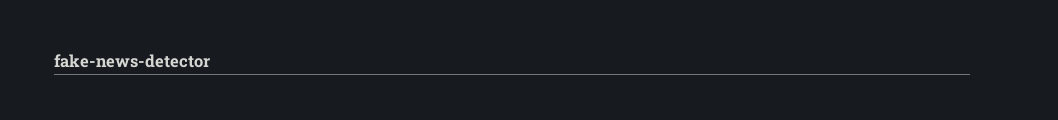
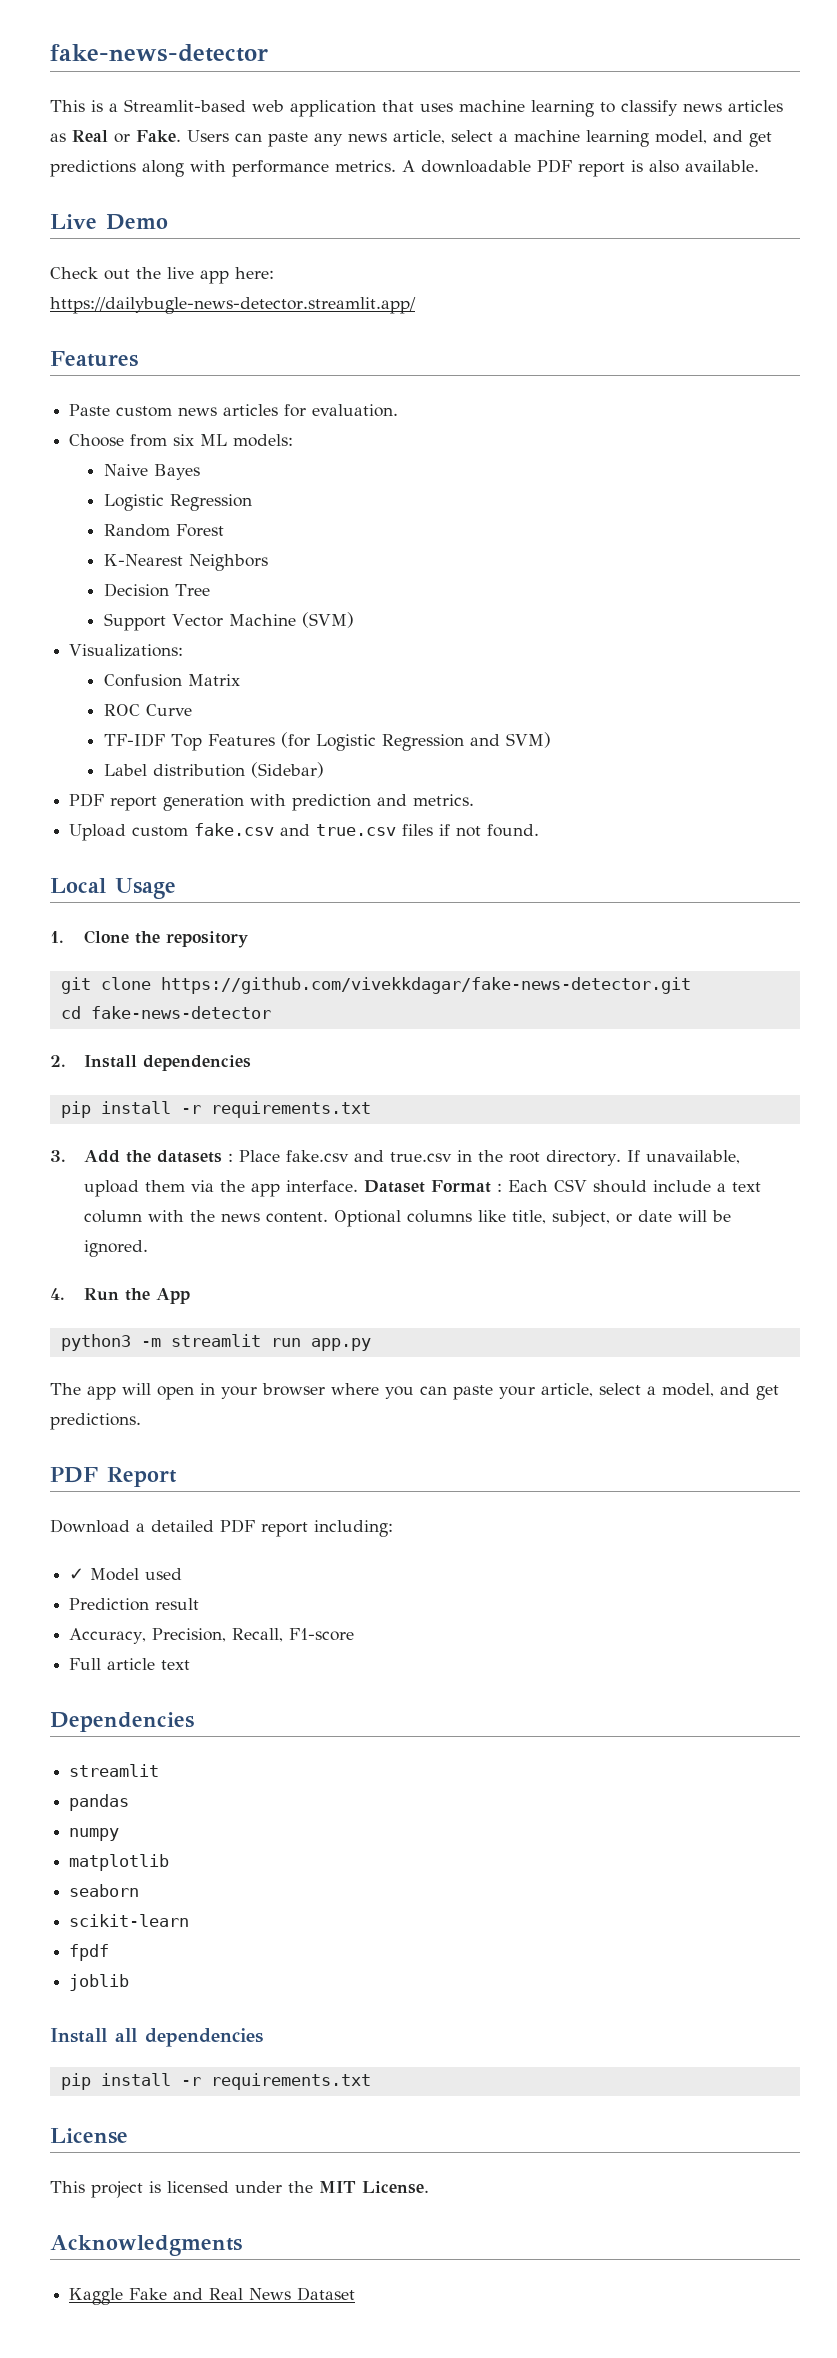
[54,54,210,68] fake-news-detector -> [50,44,268,62] [50,99,783,117] [50,130,772,147] [50,159,759,177] [50,214,168,230] [50,267,274,284] [50,297,416,314] [50,351,138,367] [69,404,399,417] [69,434,294,447] [103,464,200,480] [103,494,252,511] [103,524,224,537] [103,554,268,571] [103,583,210,597] [103,612,354,631] [69,644,184,657] [103,674,240,687] [103,704,192,716] [103,732,551,751] [103,762,324,778] [69,793,475,811] [69,823,540,841] [50,878,176,899] [50,930,249,948] [60,977,691,994] [60,1006,271,1019] [50,1055,252,1071] [60,1101,371,1118] [50,1150,741,1166] [84,1179,762,1197] [84,1210,732,1227] [84,1240,149,1257] [50,1288,191,1304] [60,1334,371,1351] [50,1383,779,1400] [50,1413,141,1430] [50,1467,177,1487] [50,1519,393,1537] [69,1568,183,1581] [69,1598,200,1611] [69,1628,355,1644] [69,1658,191,1670] [50,1712,194,1732] [69,1764,160,1777] [69,1794,130,1811] [69,1828,120,1841] [69,1854,170,1871] [69,1884,140,1897] [69,1914,190,1927] [69,1944,110,1961] [69,1974,130,1991] [50,2028,263,2047] [60,2073,371,2090] [50,2128,128,2144] [50,2181,429,2198] [50,2235,242,2256] [69,2287,356,2305] fake-news-detector // This is a Streamlit-based web application that uses machine learning to classify news articles as Real or Fake. Users can paste any news article, select a machine learning model, and get predictions along with performance metrics. A downloadable PDF report is also available. // Live Demo // Check out the live app here: // https://dailybugle-news-detector.streamlit.app/ // Features // Paste custom news articles for evaluation. // Choose from six ML models: // Naive Bayes // Logistic Regression // Random Forest // K-Nearest Neighbors // Decision Tree // Support Vector Machine (SVM) // Visualizations: // Confusion Matrix // ROC Curve // TF-IDF Top Features (for Logistic Regression and SVM) // Label distribution (Sidebar) // PDF report generation with prediction and metrics. // Upload custom fake.csv and true.csv files if not found. // Local Usage // 1. Clone the repository // git clone https://github.com/vivekkdagar/fake-news-detector.git // cd fake-news-detector // 2. Install dependencies // pip install -r requirements.txt // 3. Add the datasets : Place fake.csv and true.csv in the root directory. If unavailable, upload them via the app interface. Dataset Format : Each CSV should include a text column with the news content. Optional columns like title, subject, or date will be ignored. // 4. Run the App // python3 -m streamlit run app.py // The app will open in your browser where you can paste your article, select a model, and get predictions. // PDF Report // Download a detailed PDF report including: // ✓ Model used // Prediction result // Accuracy, Precision, Recall, F1-score // Full article text // Dependencies // streamlit // pandas // numpy // matplotlib // seaborn // scikit-learn // fpdf // joblib // Install all dependencies // pip install -r requirements.txt // License // This project is licensed under the MIT License. // Acknowledgments // Kaggle Fake and Real News Dataset

